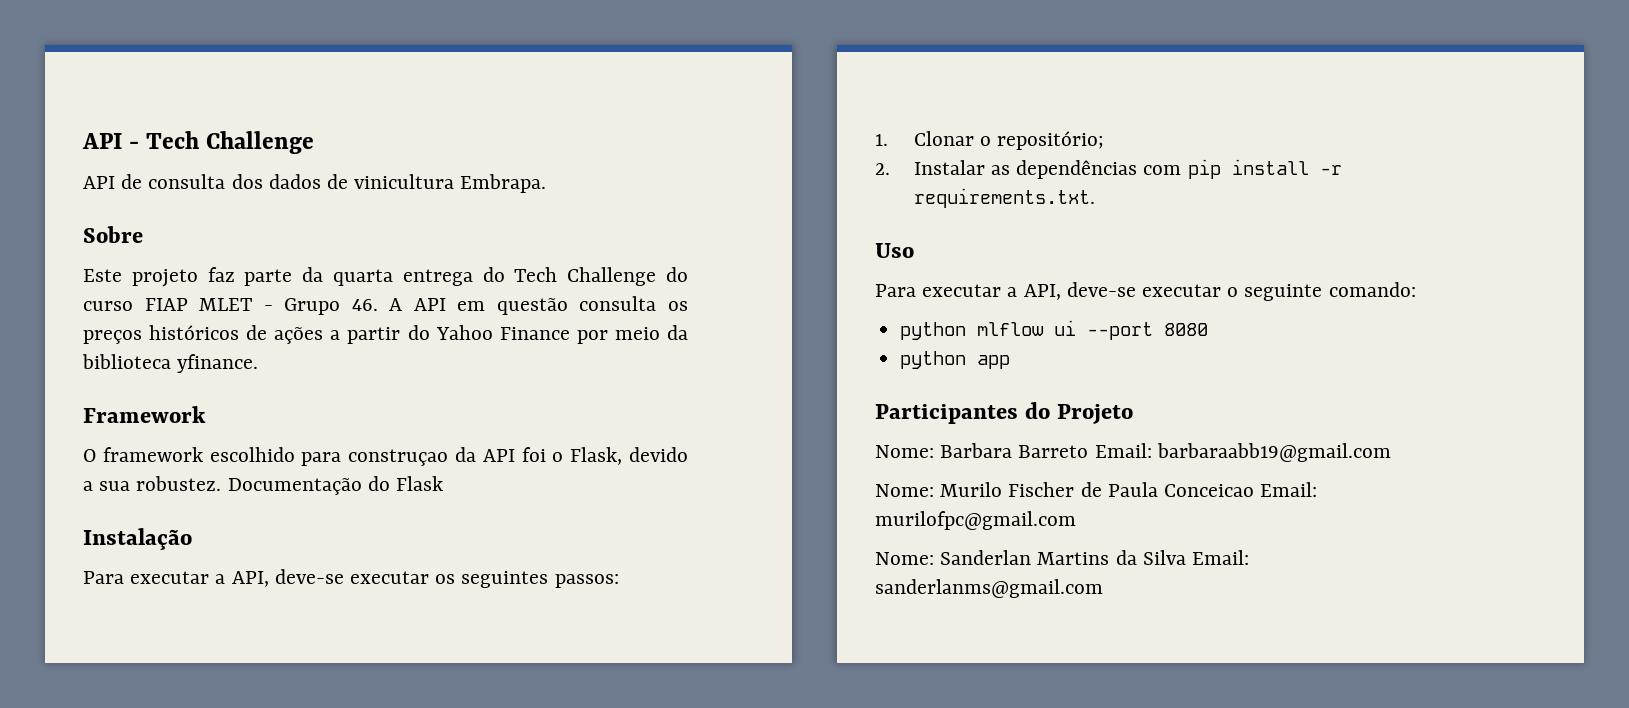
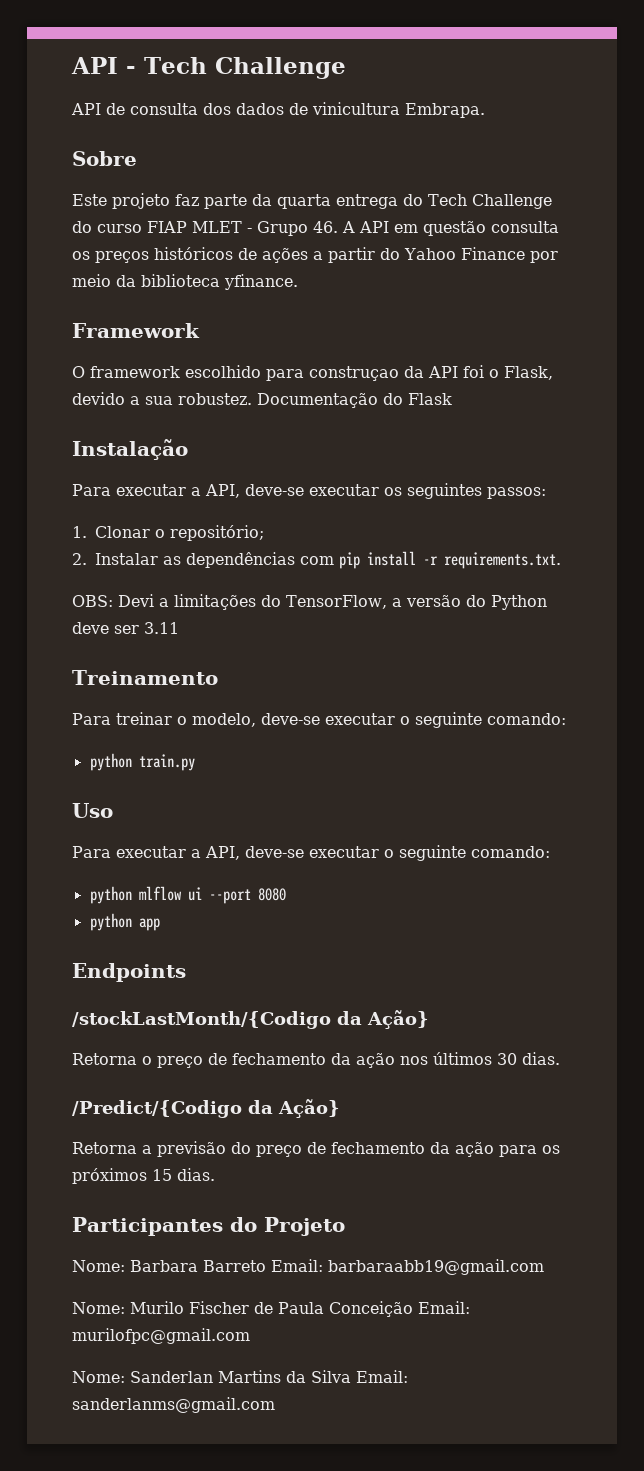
(1095, 198) none -> [72,594,547,610] [72,622,179,634] [72,670,218,685] [72,712,566,728] [89,753,195,771] // OBS: Devi a limitações do TensorFlow, a versão do Python deve ser 3.11 // Treinamento // Para treinar o modelo, deve-se executar o seguinte comando: // python train.py
(1011, 362) none -> [72,963,186,982] [72,1010,429,1029] [72,1052,560,1068] [72,1099,340,1118] [72,1141,560,1157] [72,1168,215,1184] // Endpoints // /stockLastMonth/{Codigo da Ação} // Retorna o preço de fechamento da ação nos últimos 30 dias. // /Predict/{Codigo da Ação} // Retorna a previsão do preço de fechamento da ação para os próximos 15 dias.
[1164,484,1255,497] Conceicao -> [329,1301,413,1317] Conceição

